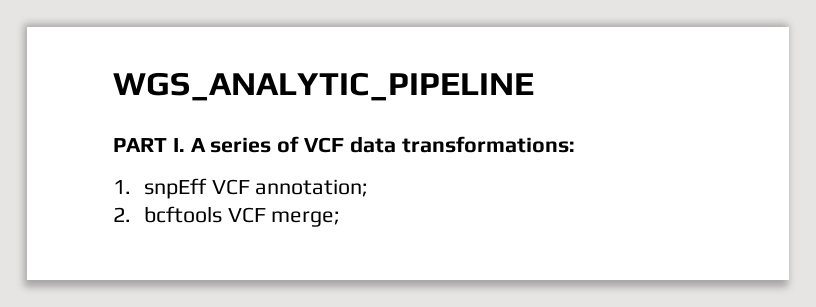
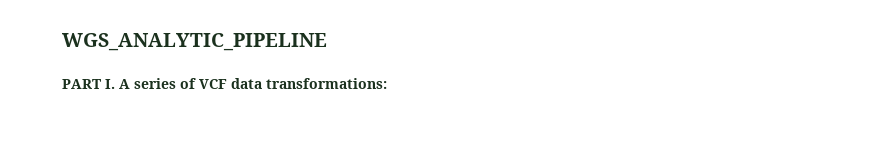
[113,178,369,199] [113,206,341,227] // 1. snpEff VCF annotation; // 2. bcftools VCF merge; -> (387, 83) none

